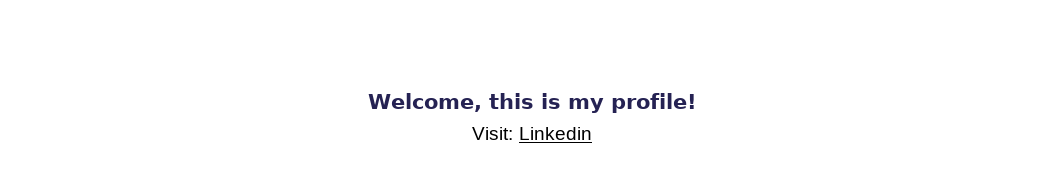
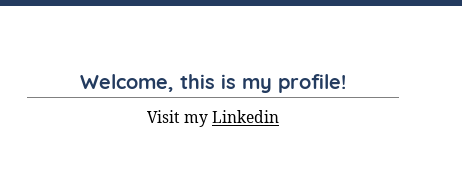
[472,127,514,140] Visit: -> [147,110,208,127] Visit my

